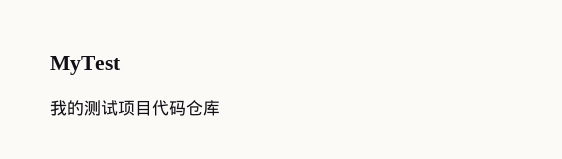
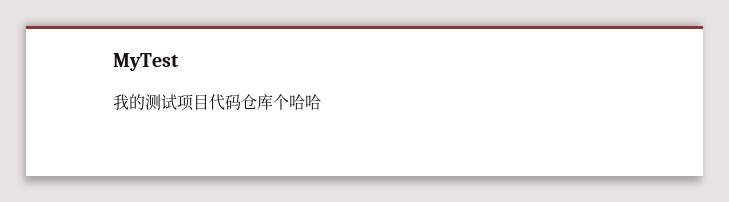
(220, 108) none -> [273,94,321,110] 个哈哈

